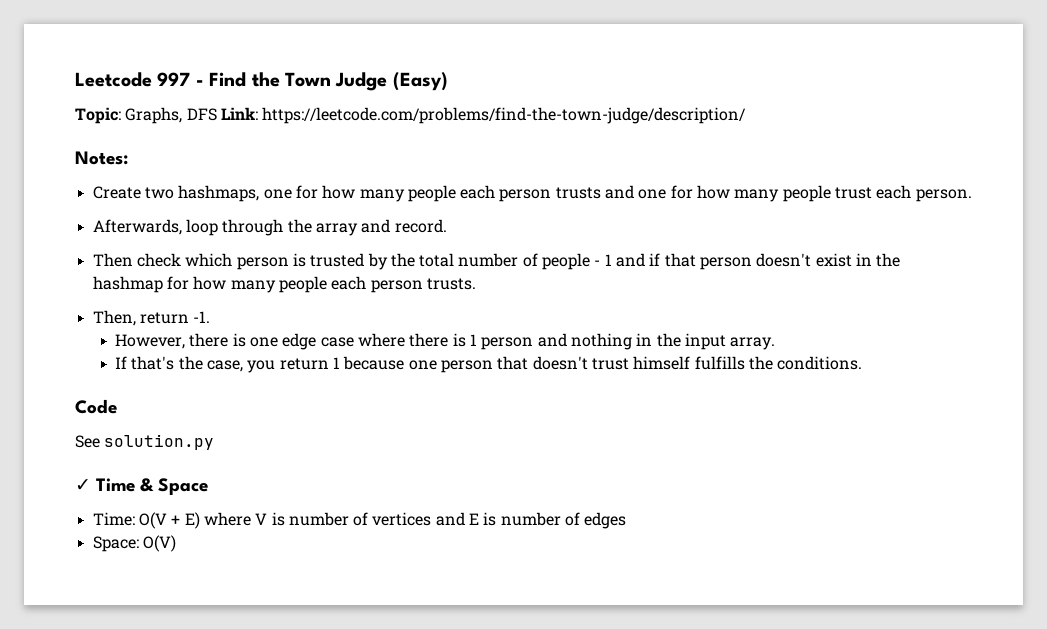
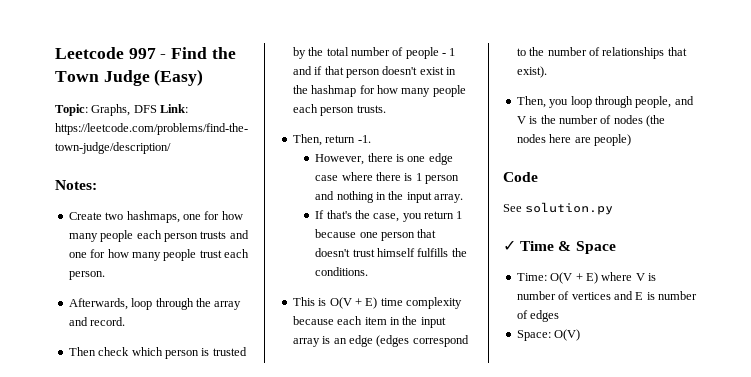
(863, 363) none -> [292,297,462,309] [292,316,446,328] [292,335,469,347] [516,47,687,59] [516,66,547,78] [516,96,694,108] [516,115,665,127] [516,134,631,146] // This is O(V + E) time complexity because each item in the input array is an edge (edges correspond to the number of relationships that exist). // Then, you loop through people, and V is the number of nodes (the nodes here are people)

